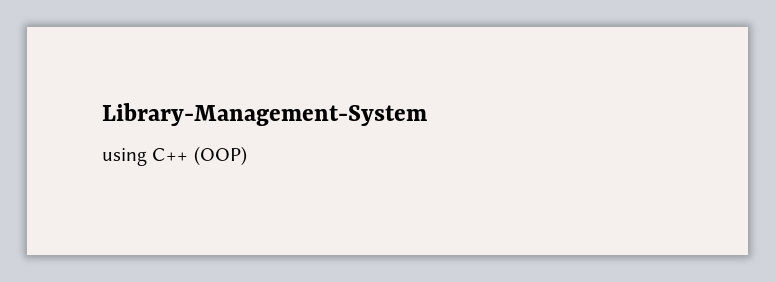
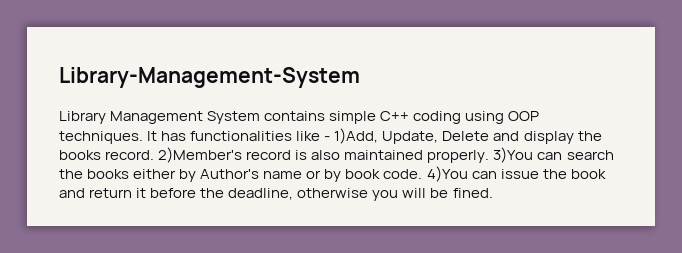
[102,146,247,166] using C++ (OOP) -> [59,111,540,124] [59,128,602,144] [59,147,614,163] [59,166,606,182] [59,188,493,201] Library Management System contains simple C++ coding using OOP techniques. It has functionalities like - 1)Add, Update, Delete and display the books record. 2)Member's record is also maintained properly. 3)You can search the books either by Author's name or by book code. 4)You can issue the book and return it before the deadline, otherwise you will be fined.

